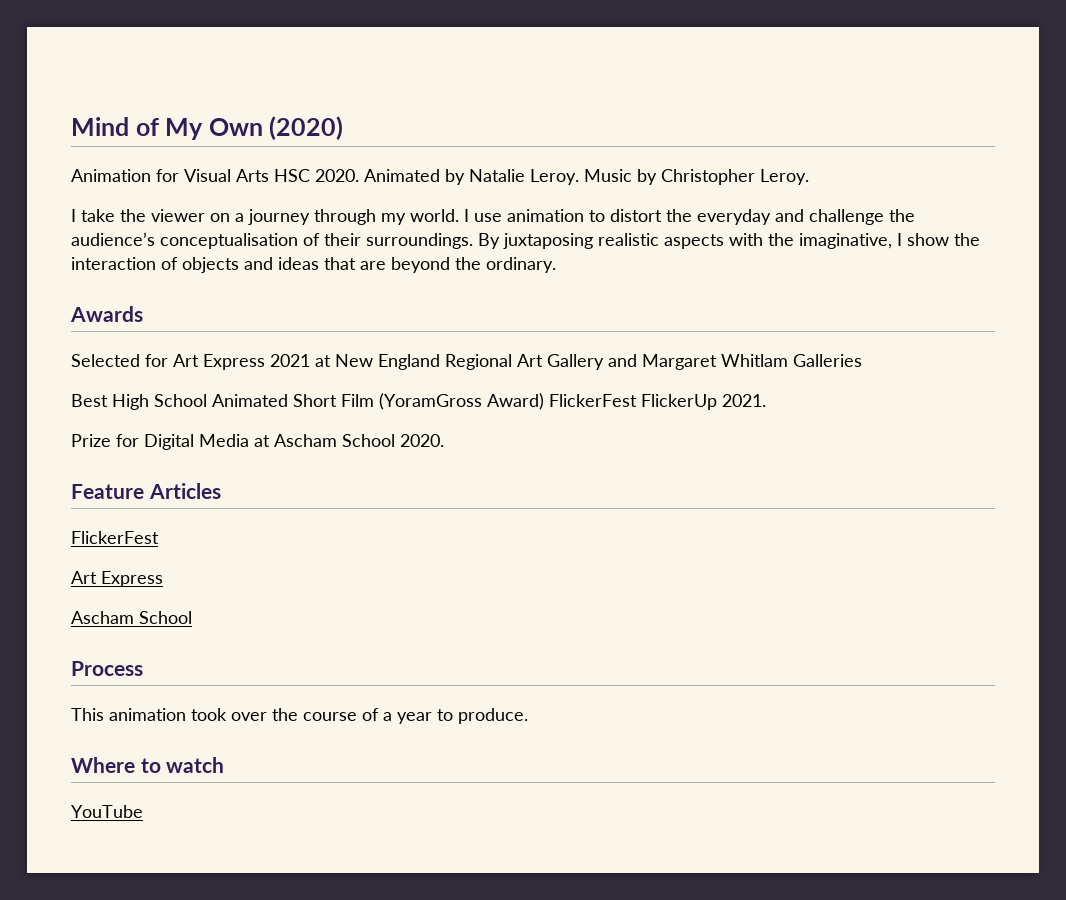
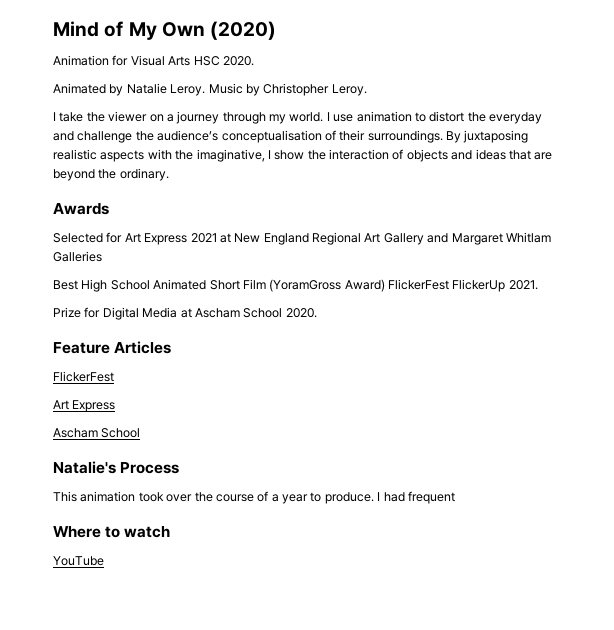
(359, 175) none -> (254, 61) //
(192, 617) none -> [53,461,116,474] Natalie's
(528, 716) none -> [377,491,455,504] I had frequent

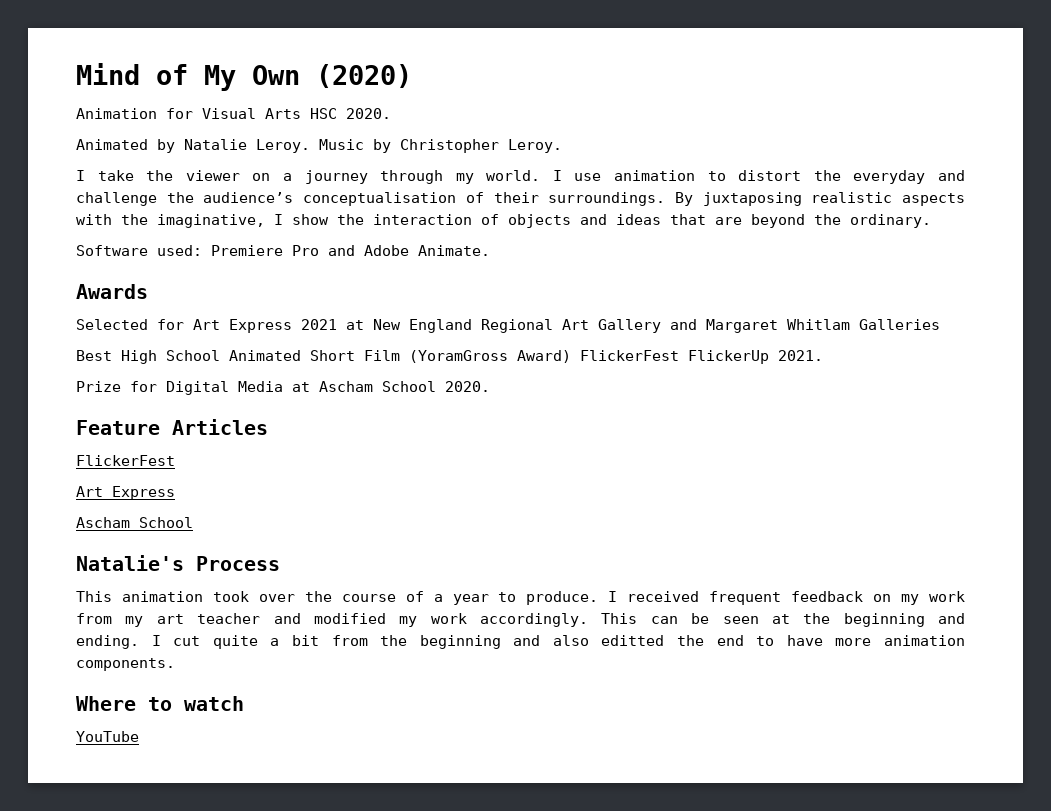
(169, 174) none -> [76,245,490,256] // Software used: Premiere Pro and Adobe Animate.
[383,492,405,502] had -> [627,591,700,602] received
(455, 497) none -> [791,591,966,605] [76,613,965,627] [76,635,966,649] [76,658,175,671] feedback on my work from my art teacher and modified my work accordingly. This can be seen at the beginning and ending. I cut quite a bit from the beginning and also editted the end to have more animation components.

